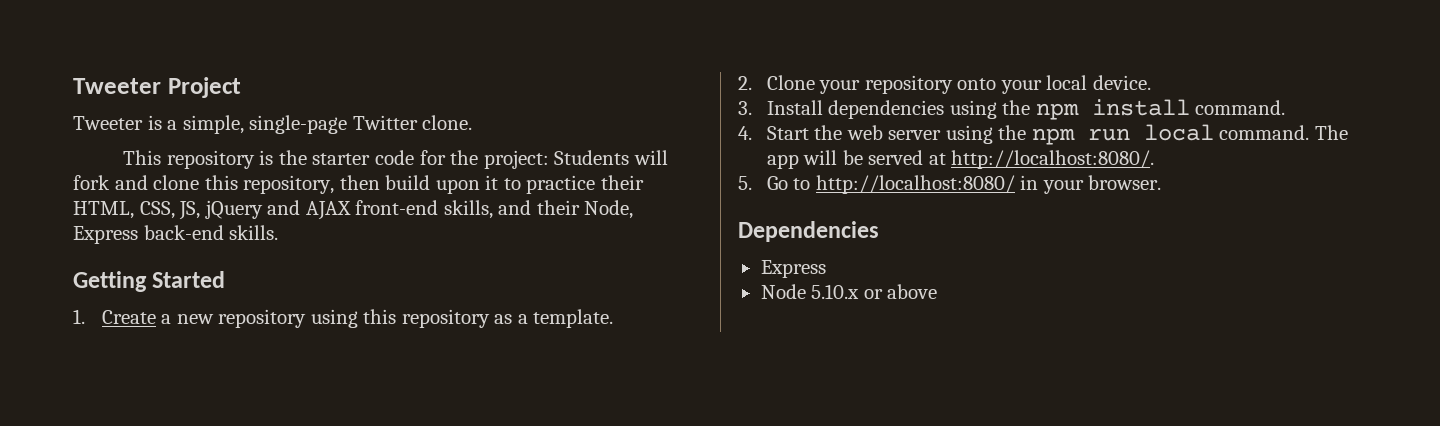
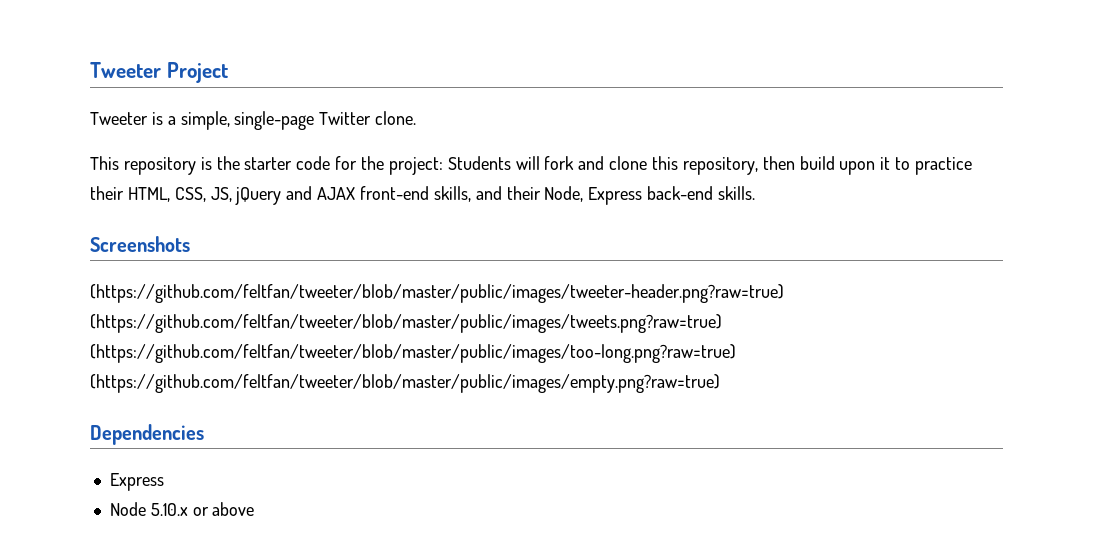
[73,271,226,292] [73,309,614,328] [738,75,1151,94] [738,99,1286,120] [738,124,1348,145] [766,150,1155,169] [738,175,1162,194] Getting Started // 1. Create a new repository using this repository as a template. // 2. Clone your repository onto your local device. // 3. Install dependencies using the npm install command. // 4. Start the web server using the npm run local command. The app will be served at http://localhost:8080/. // 5. Go to http://localhost:8080/ in your browser. -> [90,236,190,252] [90,284,784,303] [90,314,722,333] [90,344,736,363] [90,374,720,393] Screenshots // (https://github.com/feltfan/tweeter/blob/master/public/images/tweeter-header.png?raw=true) (https://github.com/feltfan/tweeter/blob/master/public/images/tweets.png?raw=true) (https://github.com/feltfan/tweeter/blob/master/public/images/too-long.png?raw=true) (https://github.com/feltfan/tweeter/blob/master/public/images/empty.png?raw=true)

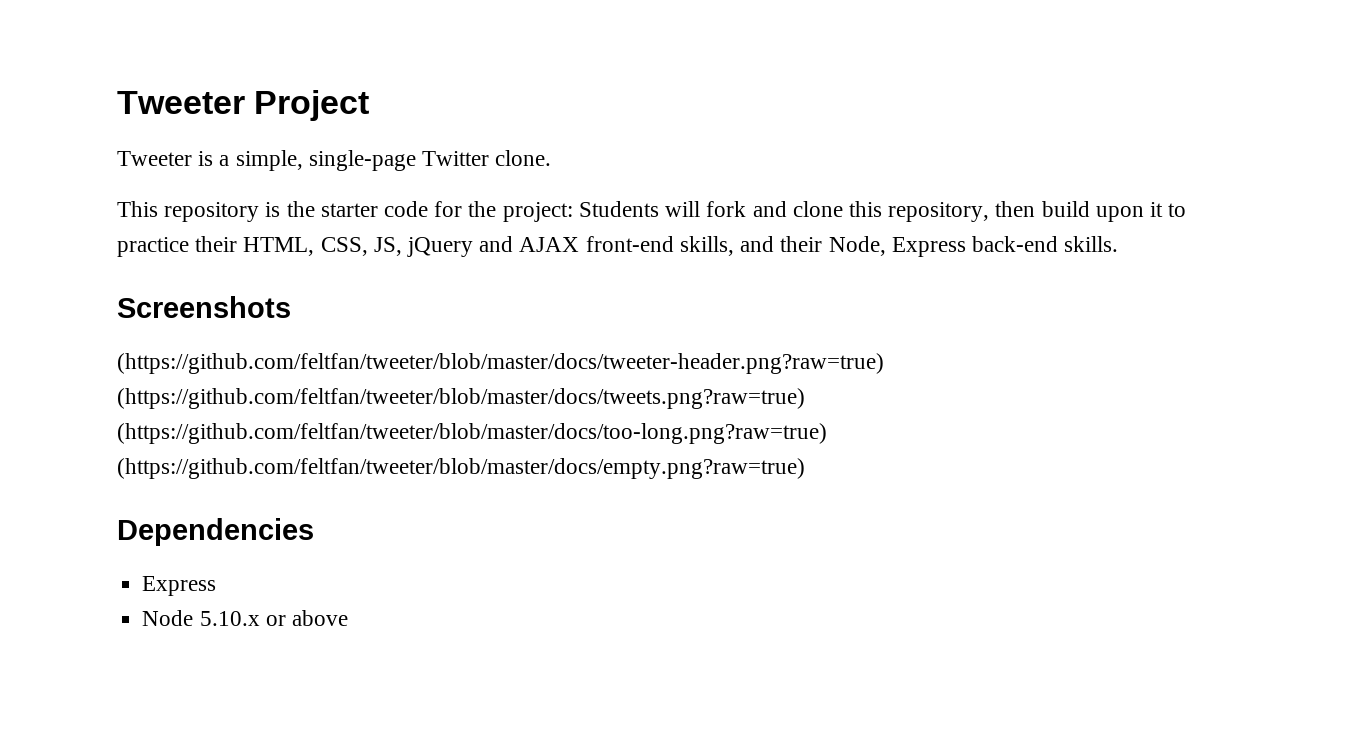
[90,284,784,303] [90,314,722,333] [90,344,736,363] [90,374,720,393] (https://github.com/feltfan/tweeter/blob/master/public/images/tweeter-header.png?raw=true) (https://github.com/feltfan/tweeter/blob/master/public/images/tweets.png?raw=true) (https://github.com/feltfan/tweeter/blob/master/public/images/too-long.png?raw=true) (https://github.com/feltfan/tweeter/blob/master/public/images/empty.png?raw=true) -> [117,353,884,374] [117,388,805,409] [117,423,827,444] [117,458,805,479] (https://github.com/feltfan/tweeter/blob/master/docs/tweeter-header.png?raw=true) (https://github.com/feltfan/tweeter/blob/master/docs/tweets.png?raw=true) (https://github.com/feltfan/tweeter/blob/master/docs/too-long.png?raw=true) (https://github.com/feltfan/tweeter/blob/master/docs/empty.png?raw=true)

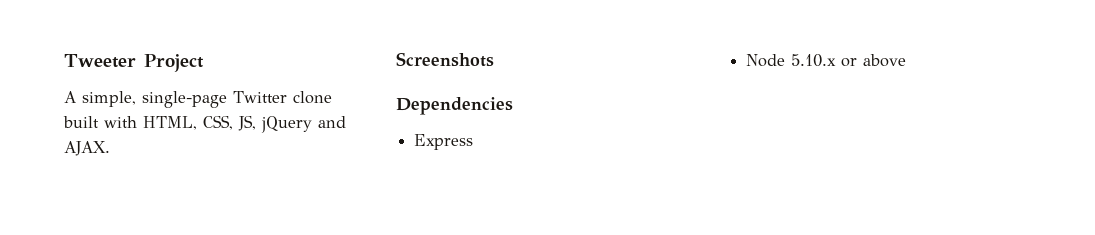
[117,150,552,171] [117,201,1187,222] [117,236,238,257] Tweeter is a simple, single-page Twitter clone. // This repository is the starter code for the project: Students will fork and clone this repository, then build upon it to practice their -> [64,91,332,108] [63,116,137,128] A simple, single-page Twitter clone built with
[519,236,1119,257] [117,296,291,318] [117,353,884,374] [117,388,805,409] [117,423,827,444] [117,458,805,479] AJAX front-end skills, and their Node, Express back-end skills. // Screenshots // (https://github.com/feltfan/tweeter/blob/master/docs/tweeter-header.png?raw=true) (https://github.com/feltfan/tweeter/blob/master/docs/tweets.png?raw=true) (https://github.com/feltfan/tweeter/blob/master/docs/too-long.png?raw=true) (https://github.com/feltfan/tweeter/blob/master/docs/empty.png?raw=true) -> [64,141,110,156] [396,52,494,67] AJAX. // Screenshots

